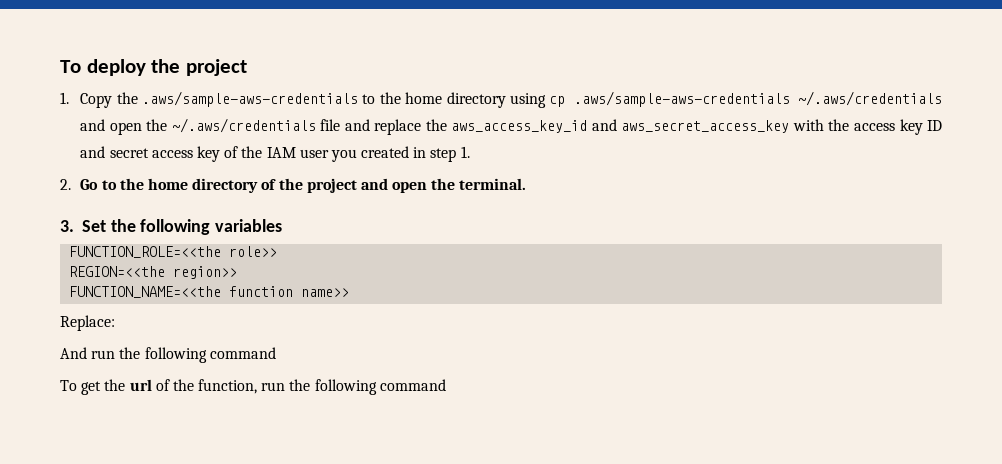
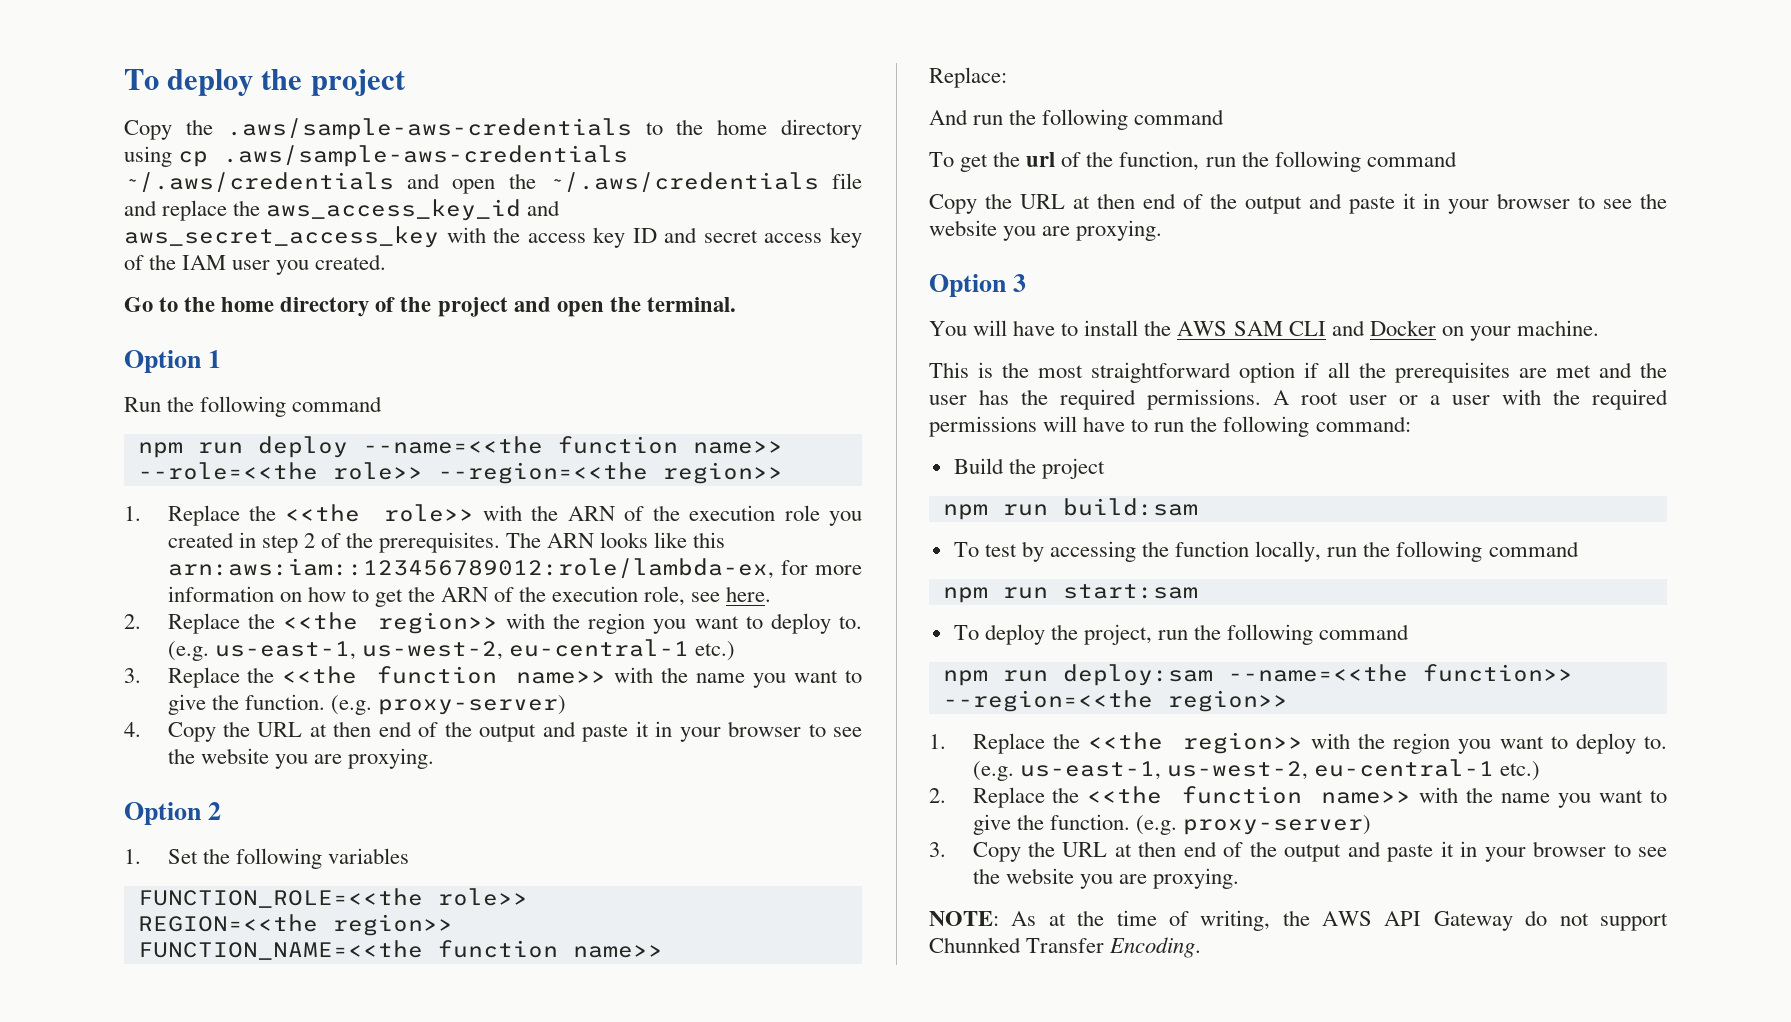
[60,92,69,104] 1. -> (406, 82) none
[361,146,470,162] [60,179,71,190] created in step 1. // 2. -> [315,254,387,270] created. //
[60,220,74,232] 3. -> [124,350,222,373] [124,396,383,417] [137,436,783,458] [137,462,783,484] [124,504,863,526] [167,532,726,553] [167,558,862,579] [167,586,772,607] [124,612,862,634] [167,639,735,661] [124,666,863,688] [167,694,566,715] [124,721,862,742] [167,748,434,769] [124,802,222,825] [124,849,141,864] Option 1 // Run the following command // npm run deploy --name=<<the function name>> --role=<<the role>> --region=<<the region>> // 1. Replace the <<the role>> with the ARN of the execution role you created in step 2 of the prerequisites. The ARN looks like this arn:aws:iam::123456789012:role/lambda-ex, for more information on how to get the ARN of the execution role, see here. // 2. Replace the <<the region>> with the region you want to deploy to. (e.g. us-east-1, us-west-2, eu-central-1 etc.) // 3. Replace the <<the function name>> with the name you want to give the function. (e.g. proxy-server) // 4. Copy the URL at then end of the output and paste it in your browser to see the website you are proxying. // Option 2 // 1.
(446, 385) none -> [929,193,1667,214] [929,220,1163,241] [929,274,1027,297] [929,320,1599,341] [929,362,1667,383] [929,389,1668,410] [929,416,1411,437] [953,458,1105,479] [942,498,1198,520] [953,541,1579,562] [942,584,1198,603] [953,624,1410,645] [942,664,1573,686] [942,690,1288,712] [929,732,1667,754] [972,759,1540,781] [929,786,1667,808] [972,814,1371,835] [929,841,1667,862] [972,868,1239,889] [929,910,1668,931] [929,937,1202,958] // Copy the URL at then end of the output and paste it in your browser to see the website you are proxying. // Option 3 // You will have to install the AWS SAM CLI and Docker on your machine. // This is the most straightforward option if all the prerequisites are met and the user has the required permissions. A root user or a user with the required permissions will have to run the following command: // Build the project // npm run build:sam // To test by accessing the function locally, run the following command // npm run start:sam // To deploy the project, run the following command // npm run deploy:sam --name=<<the function>> --region=<<the region>> // 1. Replace the <<the region>> with the region you want to deploy to. (e.g. us-east-1, us-west-2, eu-central-1 etc.) // 2. Replace the <<the function name>> with the name you want to give the function. (e.g. proxy-server) // 3. Copy the URL at then end of the output and paste it in your browser to see the website you are proxying. // NOTE: As at the time of writing, the AWS API Gateway do not support Chunnked Transfer Encoding.

